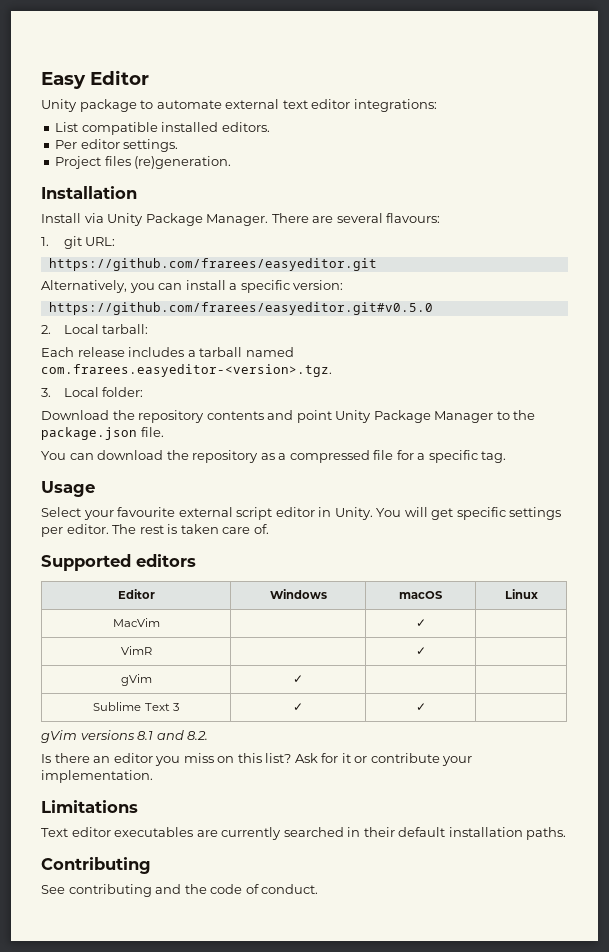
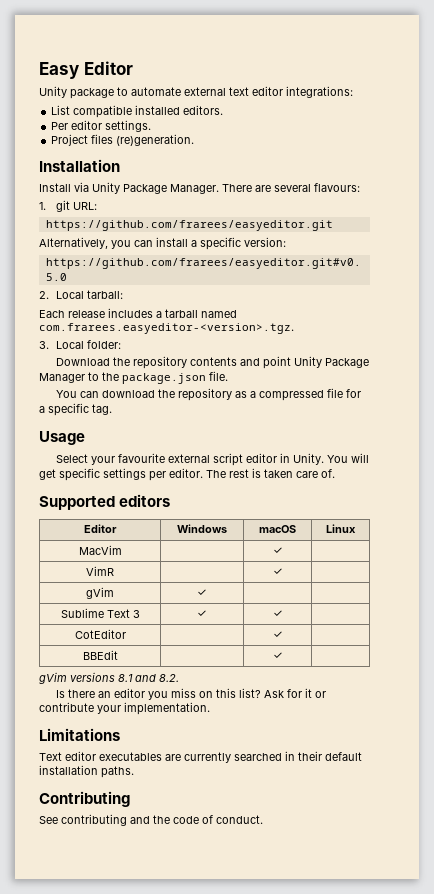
(426, 707) none -> [74,629,126,639] [272,631,283,638] [82,650,118,660] [272,652,283,659] // CotEditor | | ✓ | // BBEdit | | ✓ |

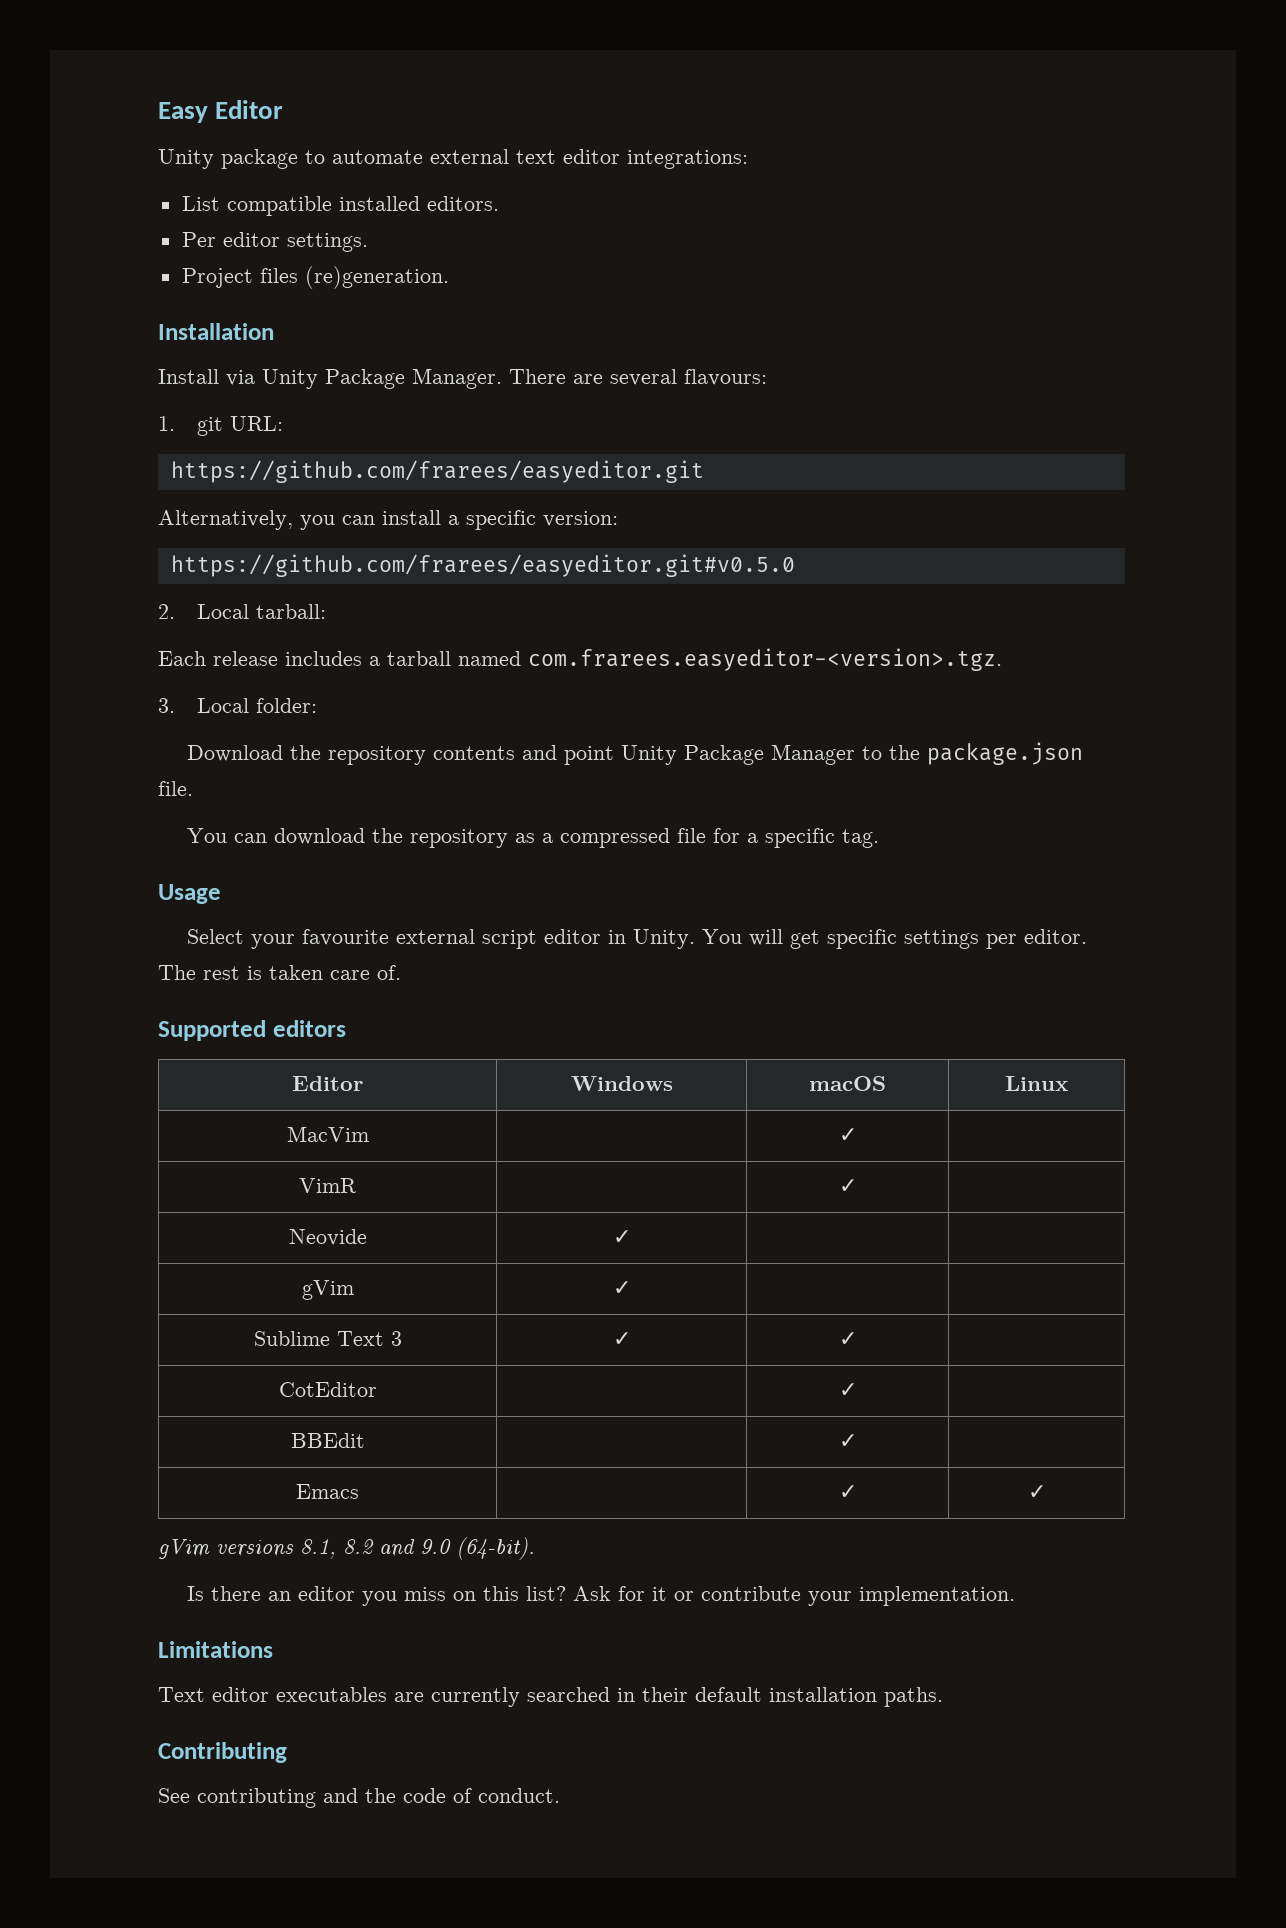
(283, 571) none -> [288,1229,367,1246] [612,1230,631,1244] // Neovide | ✓ | |
(283, 655) none -> [296,1484,359,1499] [838,1485,857,1499] [1027,1485,1046,1499] // Emacs | | ✓ | ✓
[118,674,179,682] 8.1 and 8.2. -> [300,1537,535,1560] 8.1, 8.2 and 9.0 (64-bit).

